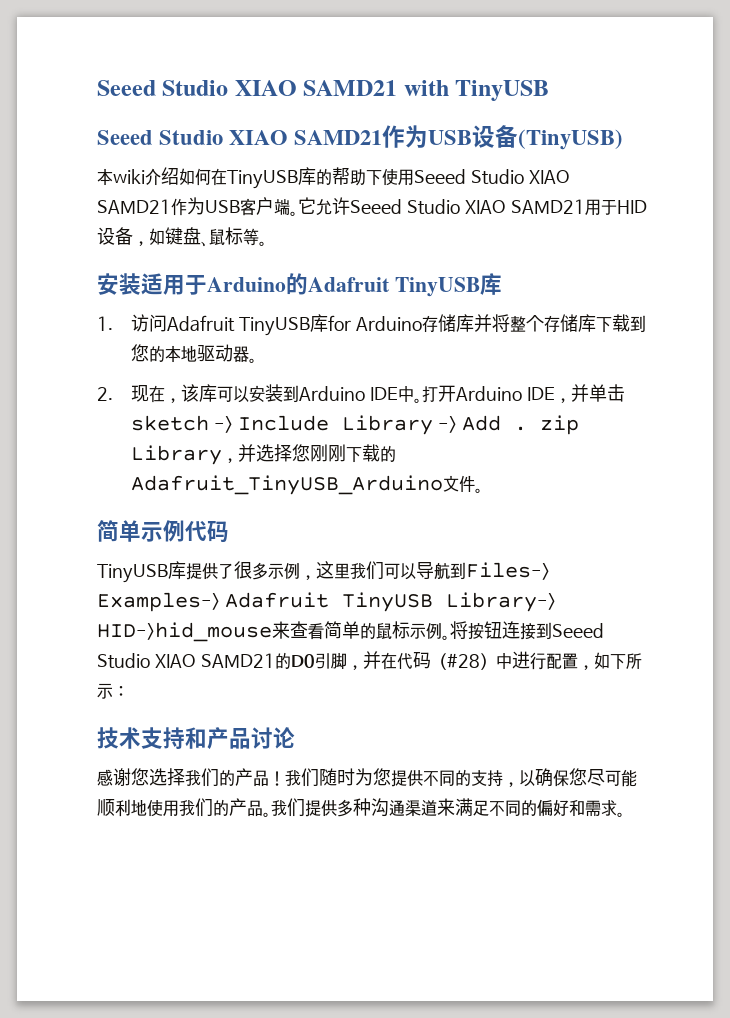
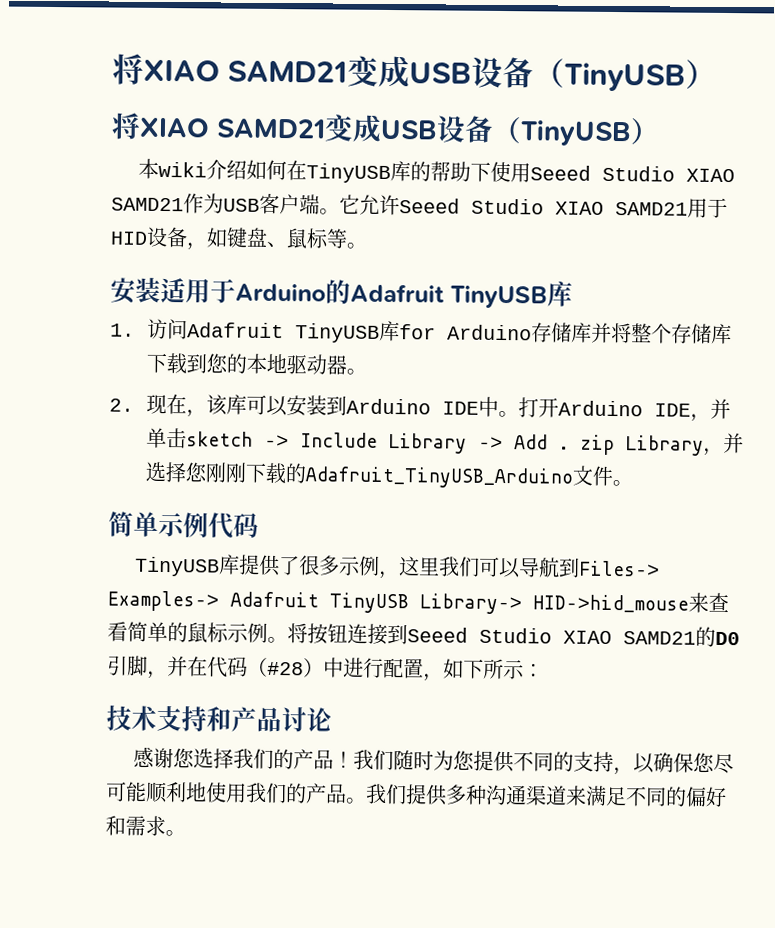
[97,80,550,101] [97,125,624,150] Seeed Studio XIAO SAMD21 with TinyUSB // Seeed Studio XIAO SAMD21作为USB设备(TinyUSB) -> [112,53,718,92] [111,112,660,147] 将XIAO SAMD21变成USB设备（TinyUSB） // 将XIAO SAMD21变成USB设备（TinyUSB）

